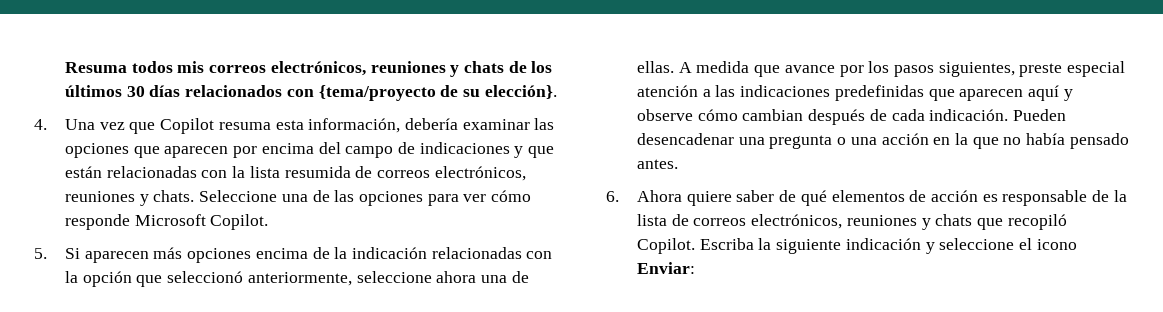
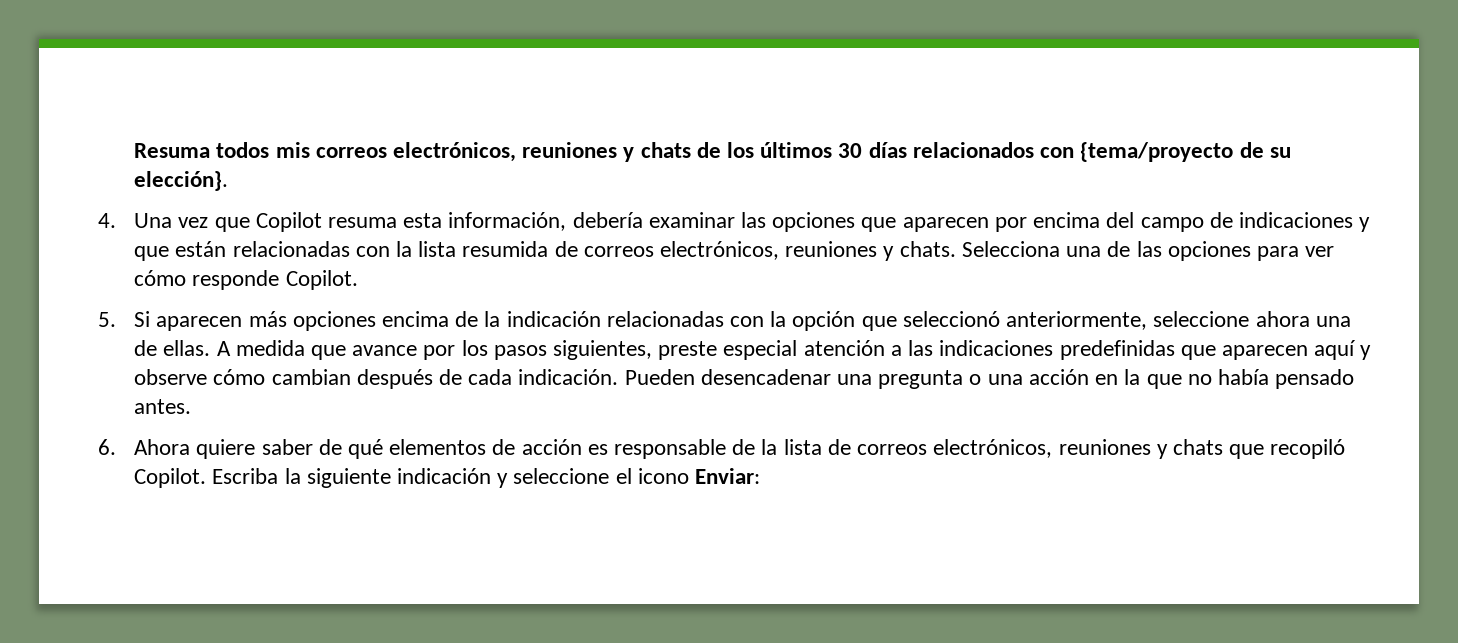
[199,190,278,202] Seleccione -> [961,241,1060,257] Selecciona
[134,214,206,226] Microsoft -> (280, 280) none

